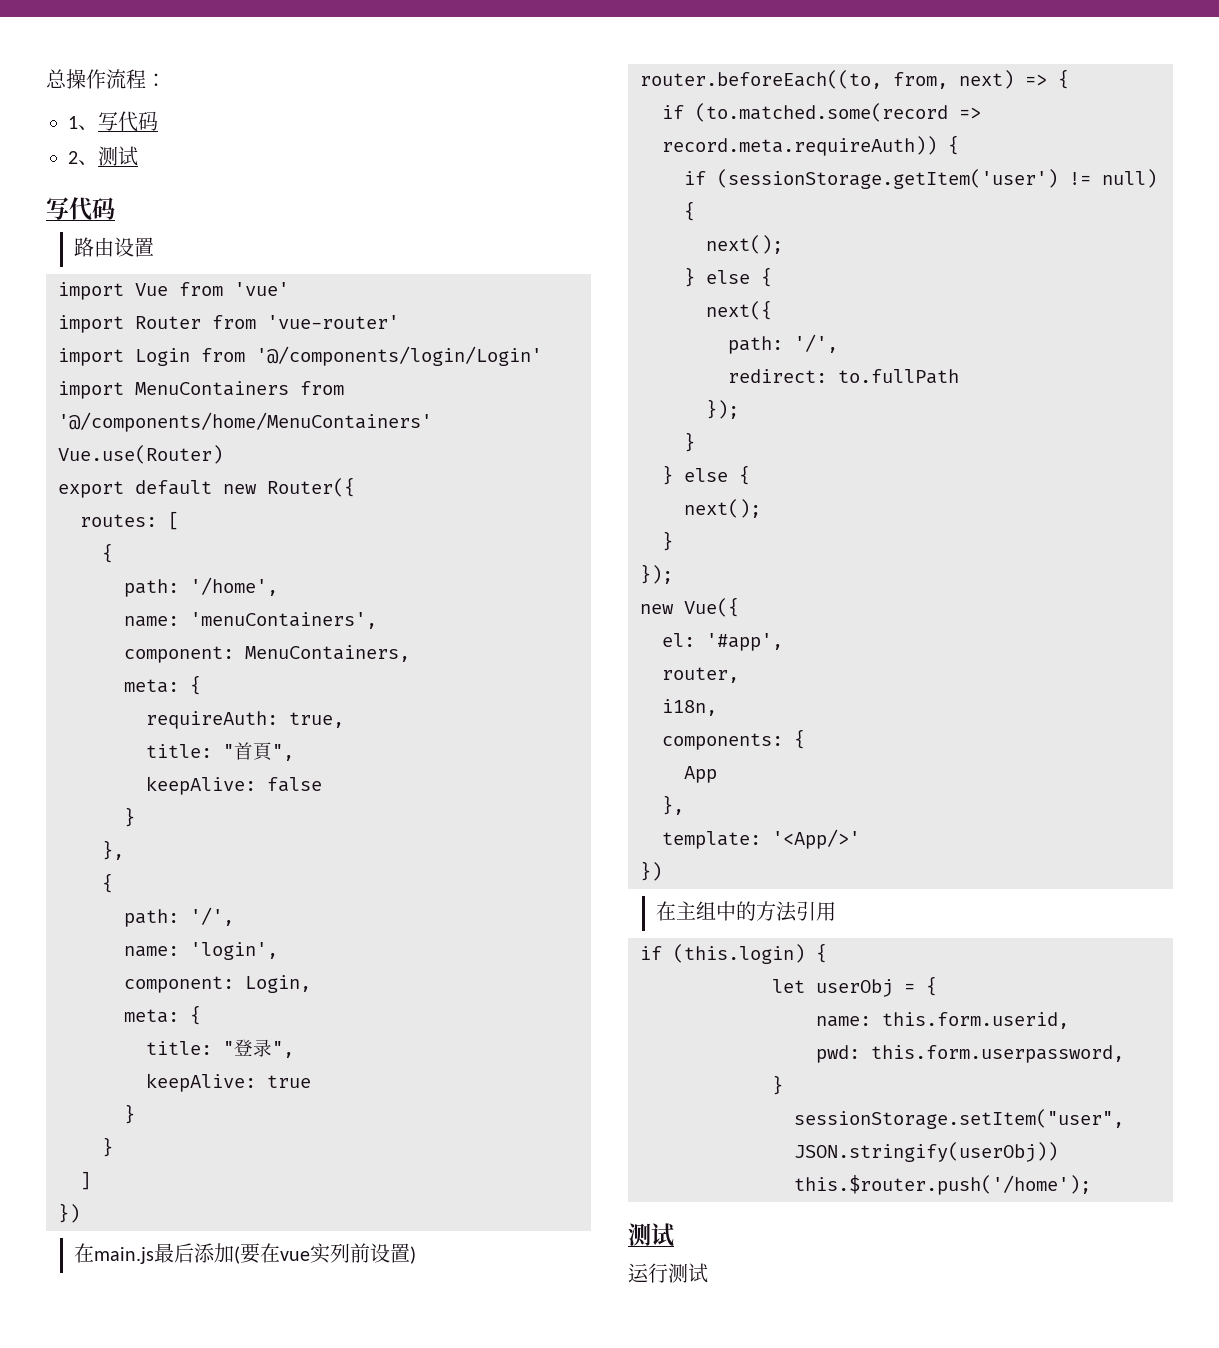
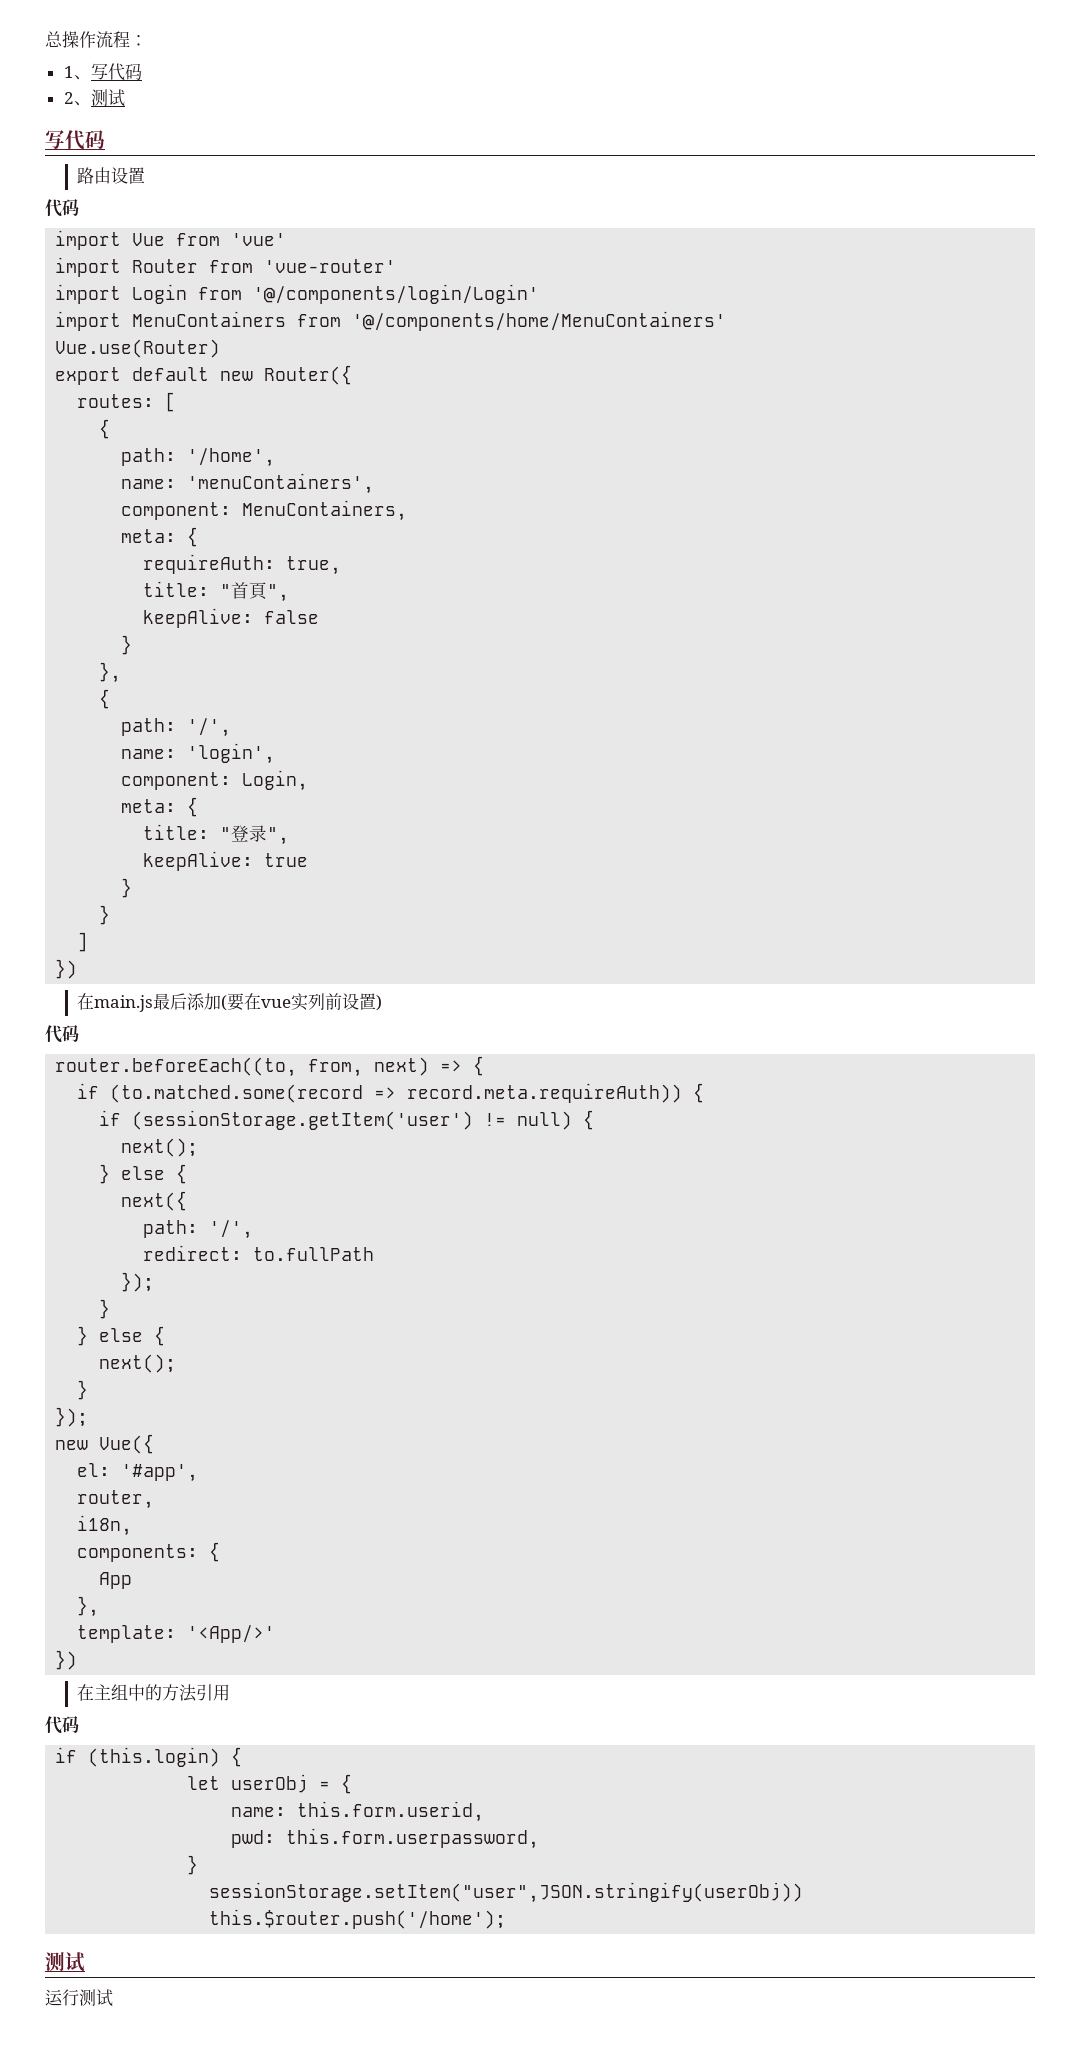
(154, 247) none -> [45,199,79,217] // 代码
(416, 1255) none -> [45,1025,79,1043] // 代码
(836, 911) none -> [45,1716,79,1734] // 代码

